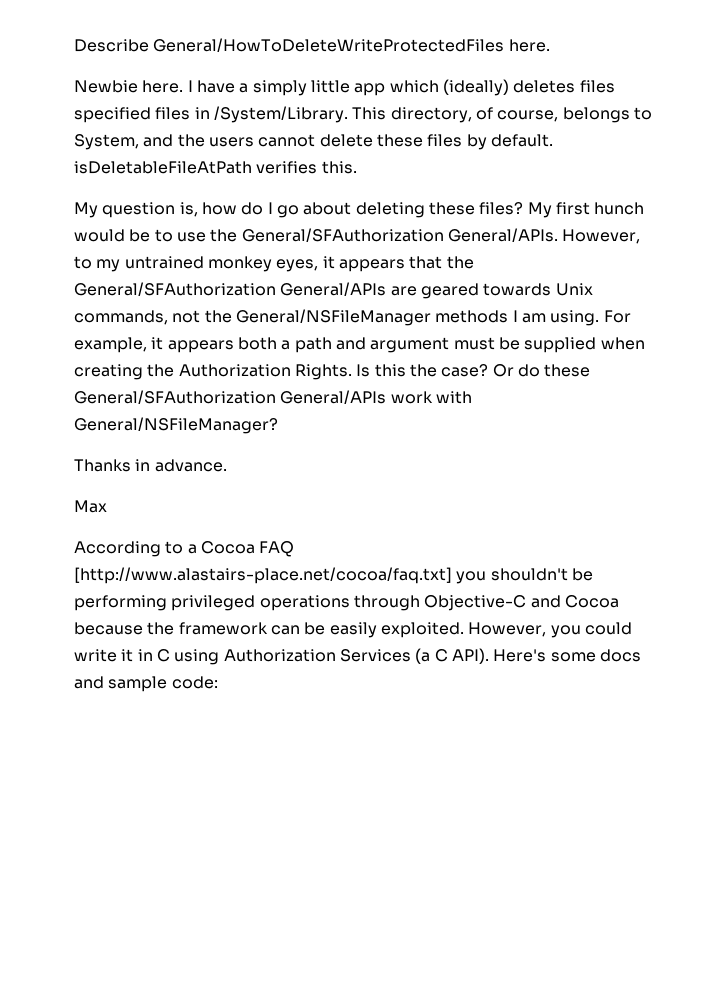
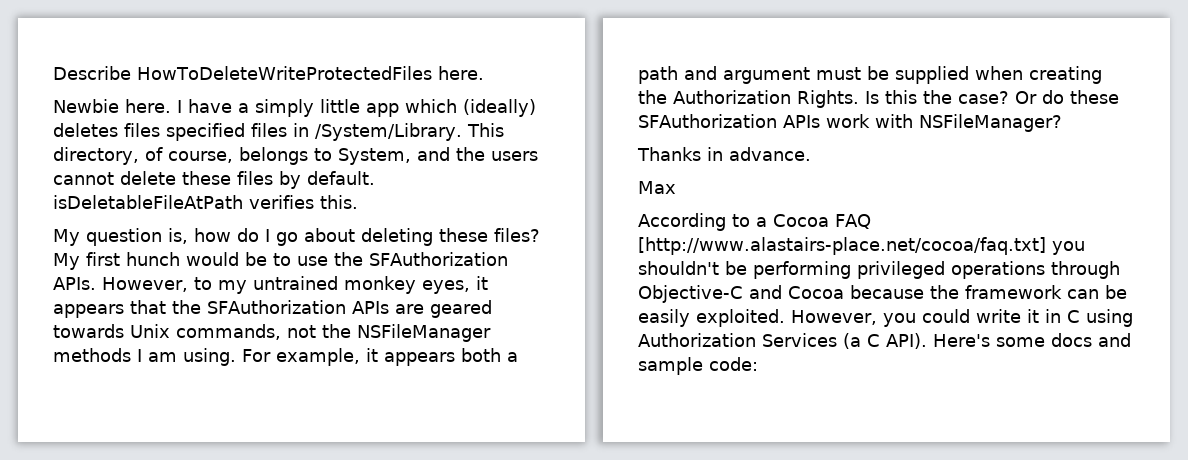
[153,38,505,52] General/HowToDeleteWriteProtectedFiles -> [137,66,432,80] HowToDeleteWriteProtectedFiles
[241,228,558,242] General/SFAuthorization General/APIs. -> [369,252,508,266] [53,277,96,290] SFAuthorization APIs.
[74,282,387,296] General/SFAuthorization General/APIs -> [207,300,389,314] SFAuthorization APIs
[235,309,431,326] General/NSFileManager -> [357,324,491,342] NSFileManager
[74,390,387,404] General/SFAuthorization General/APIs -> [638,114,820,128] SFAuthorization APIs
[74,417,278,434] General/NSFileManager? -> [918,114,1062,132] NSFileManager?

